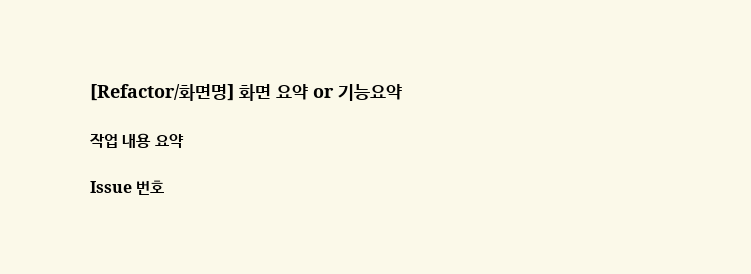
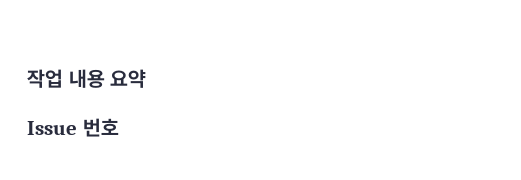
[90,84,402,101] [Refactor/화면명] 화면 요약 or 기능요약 // -> (27, 78) none

